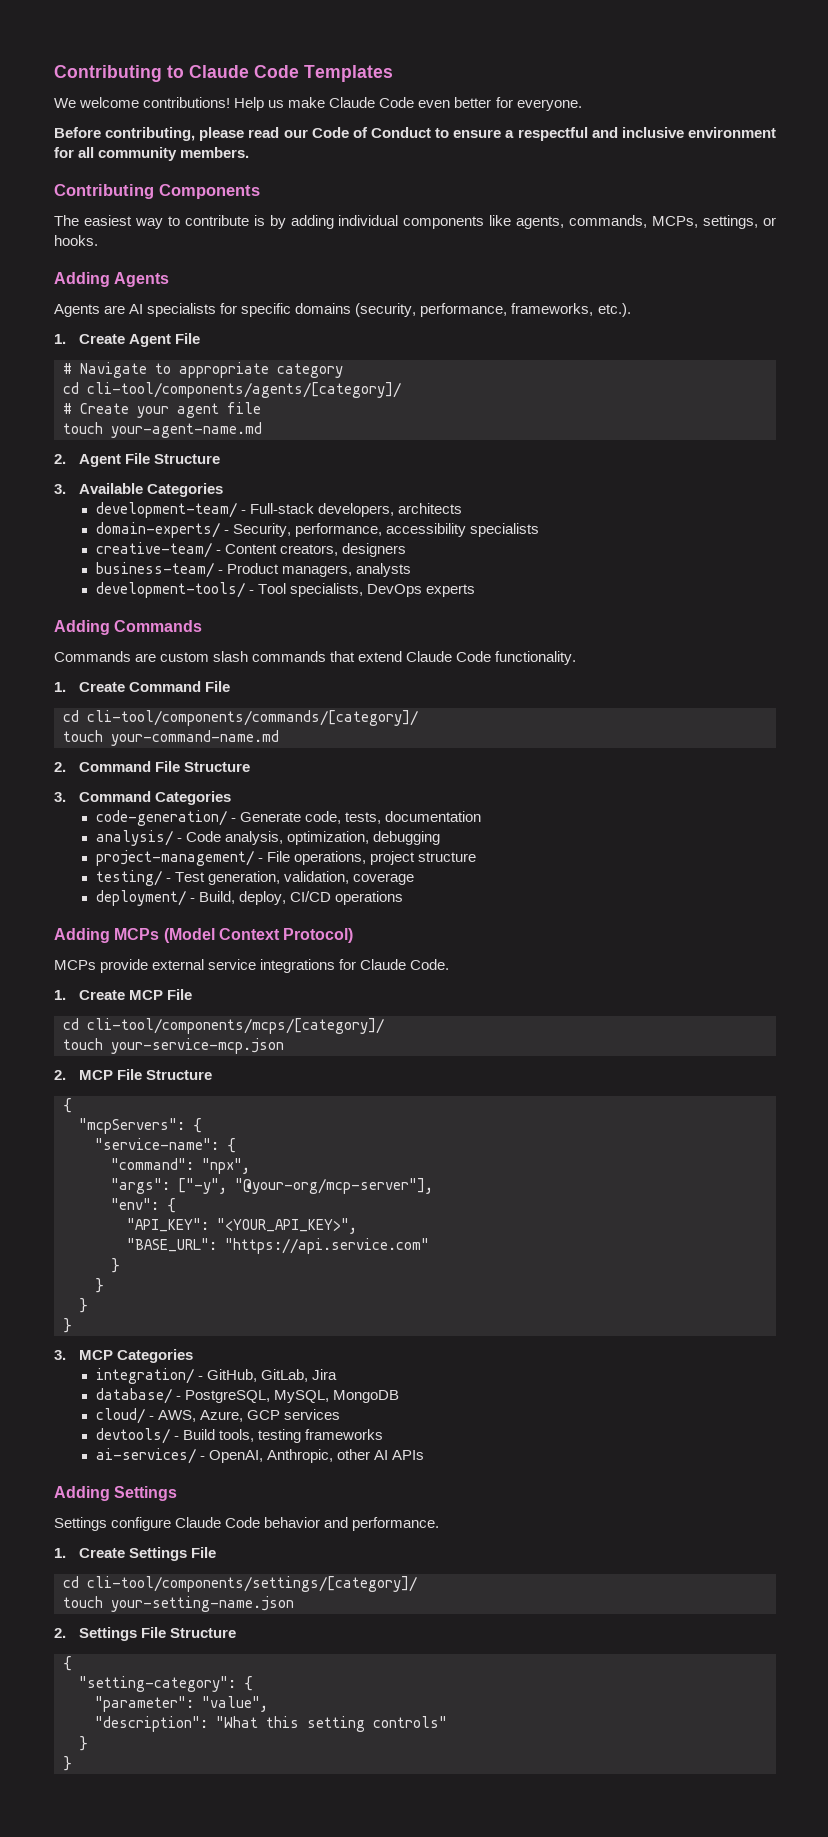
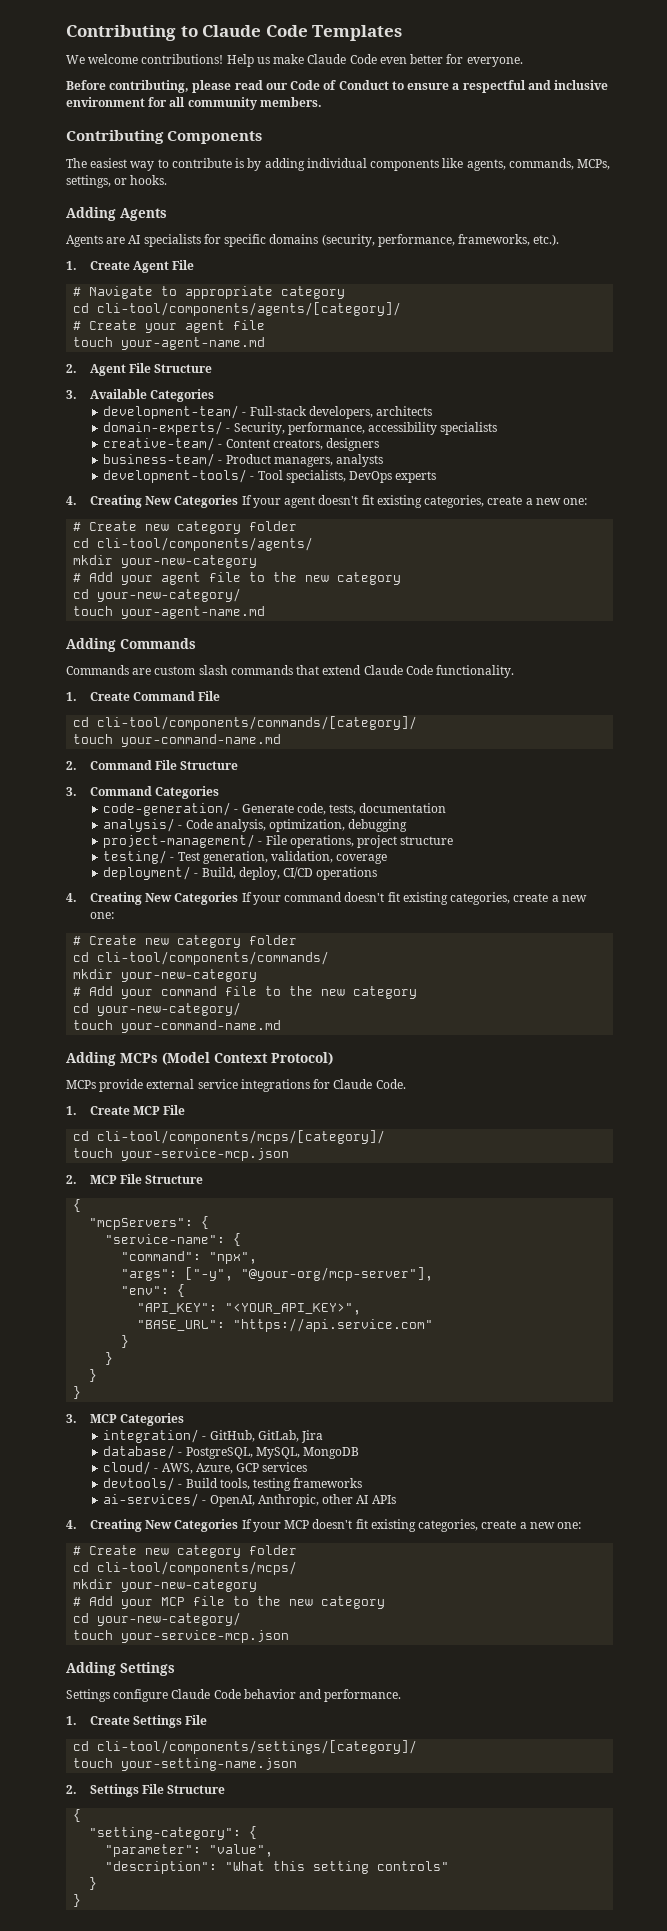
(476, 590) none -> [66,495,588,508] [73,521,298,534] [73,537,314,551] [73,555,258,568] [73,572,402,585] [73,588,242,602] [73,606,266,619] // 4. Creating New Categories If your agent doesn't fit existing categories, create a new one: // # Create new category folder // cd cli-tool/components/agents/ // mkdir your-new-category // # Add your agent file to the new category // cd your-new-category/ // touch your-agent-name.md
(404, 898) none -> [66,892,587,905] [89,912,114,919] [73,935,298,948] [73,951,330,965] [73,969,258,982] [73,986,418,999] [73,1002,242,1016] [73,1020,282,1033] // 4. Creating New Categories If your command doesn't fit existing categories, create a new one: // # Create new category folder // cd cli-tool/components/commands/ // mkdir your-new-category // # Add your command file to the new category // cd your-new-category/ // touch your-command-name.md
(425, 1455) none -> [66,1519,582,1532] [73,1545,298,1558] [73,1561,298,1575] [73,1579,258,1592] [73,1596,386,1609] [73,1612,242,1626] [73,1630,290,1643] // 4. Creating New Categories If your MCP doesn't fit existing categories, create a new one: // # Create new category folder // cd cli-tool/components/mcps/ // mkdir your-new-category // # Add your MCP file to the new category // cd your-new-category/ // touch your-service-mcp.json

